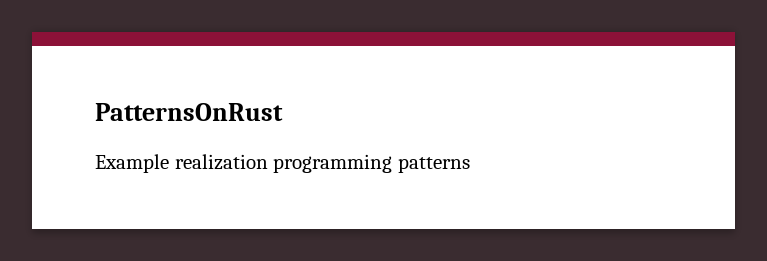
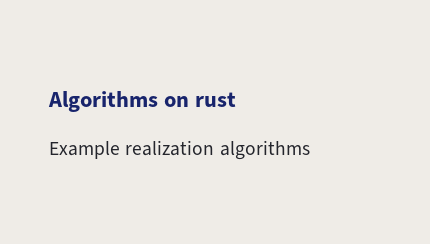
[95,103,283,121] PatternsOnRust -> [48,91,237,112] Algorithms on rust
[273,154,470,173] programming patterns -> [219,140,310,160] algorithms

